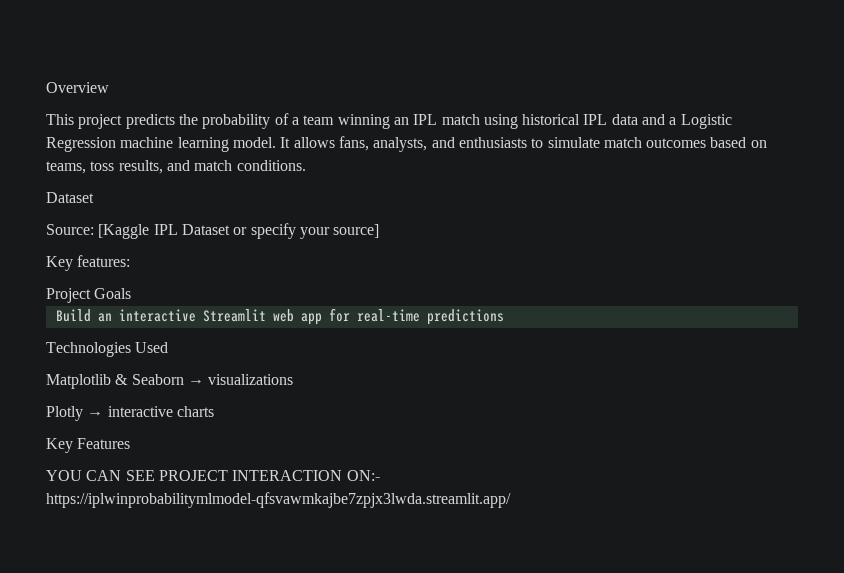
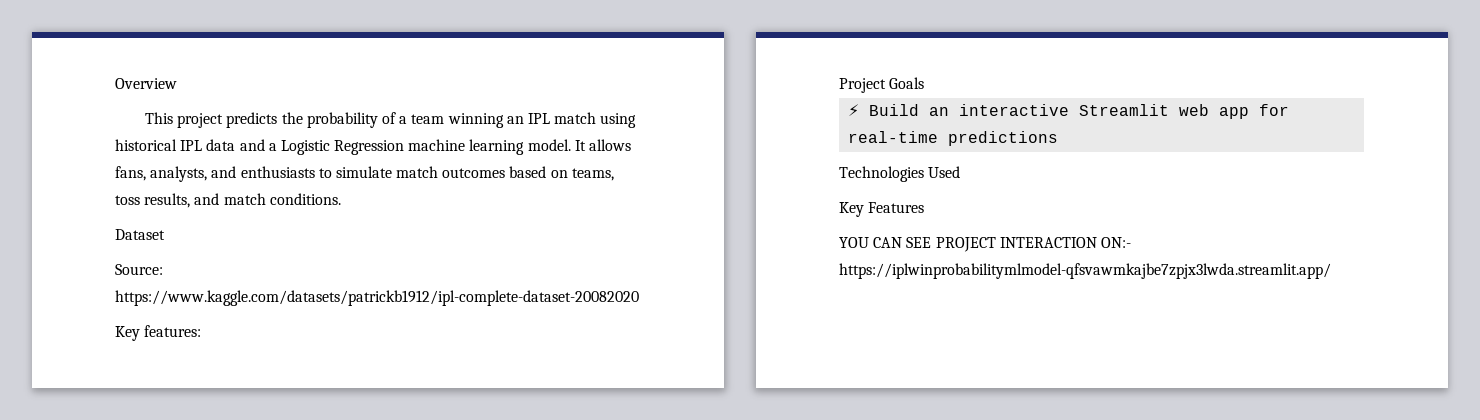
[98,223,380,239] [Kaggle IPL Dataset or specify your source] -> [115,290,639,306] https://www.kaggle.com/datasets/patrickb1912/ipl-complete-dataset-20082020
(132, 293) none -> [848,104,860,116] ⚡
[46,374,294,389] [46,406,214,421] // Matplotlib & Seaborn → visualizations // Plotly → interactive charts -> (961, 172) none

